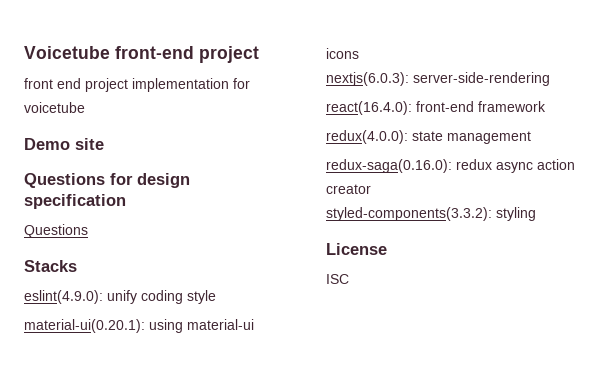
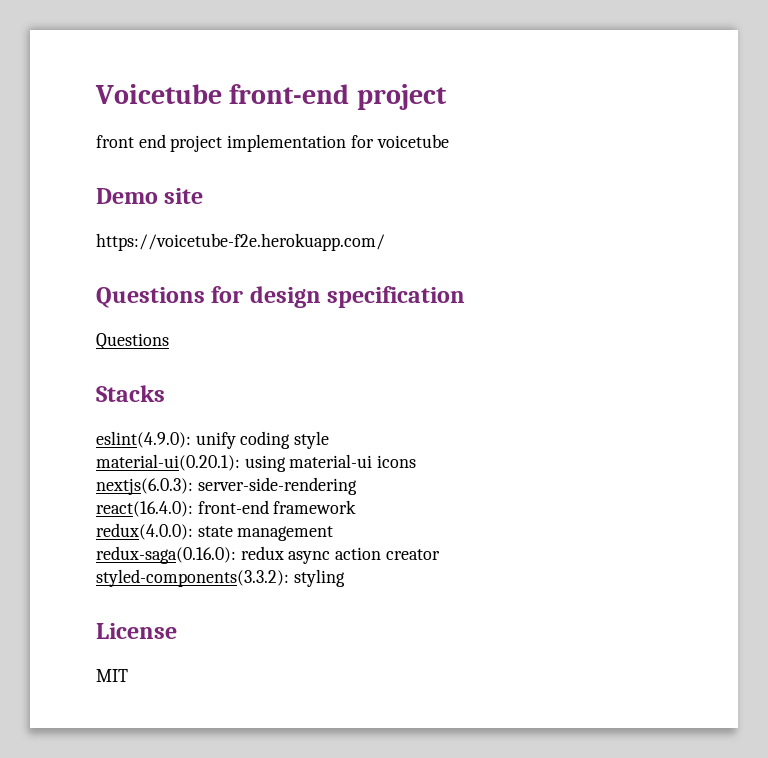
(104, 144) none -> [96,233,385,251] // https://voicetube-f2e.herokuapp.com/
[326,274,349,284] ISC -> [96,669,128,682] MIT

